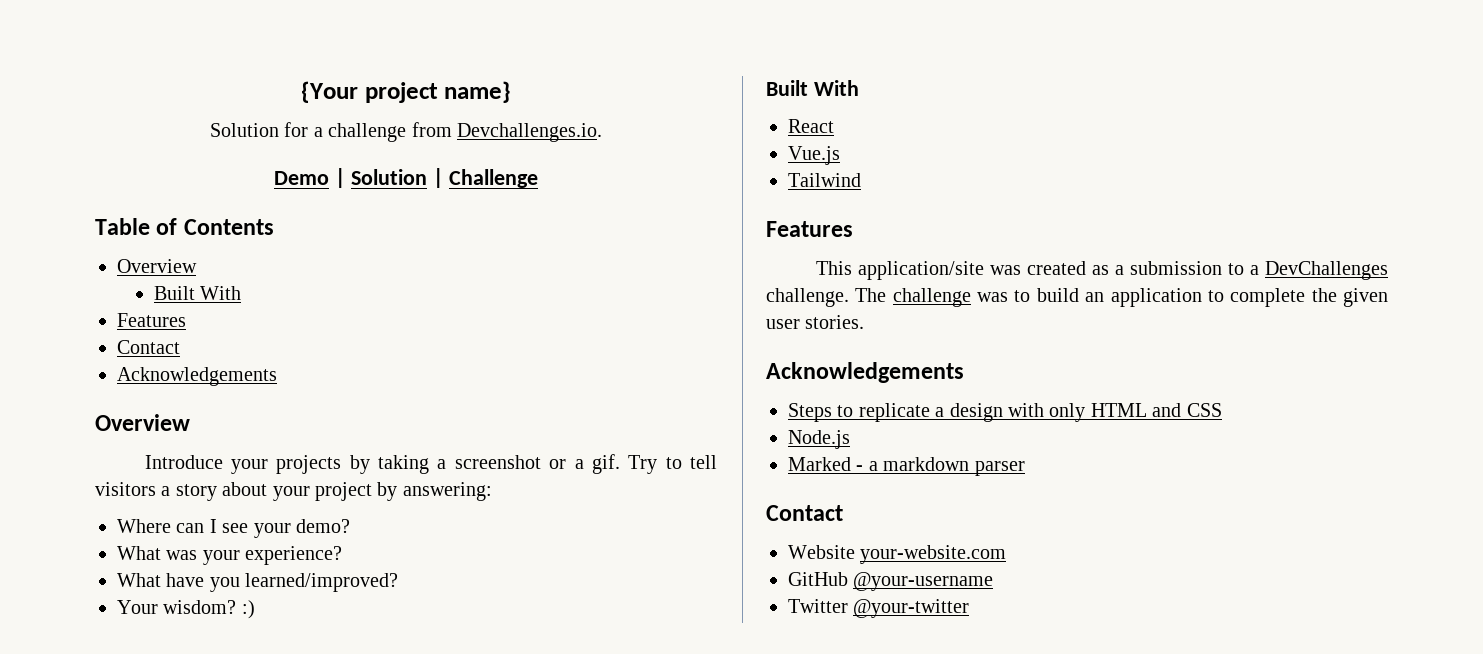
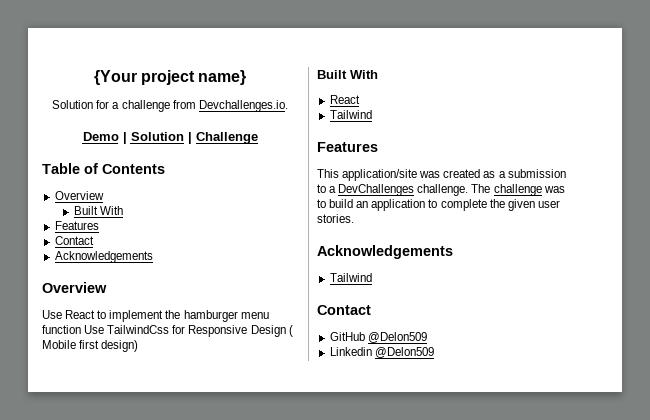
[144,454,718,474] [95,482,492,501] [117,519,350,538] [117,546,343,565] [117,573,399,592] [117,600,255,619] Introduce your projects by taking a screenshot or a gif. Try to tell visitors a story about your project by answering: // Where can I see your demo? // What was your experience? // What have you learned/improved? // Your wisdom? :) -> [42,310,269,322] [42,325,293,337] [42,340,139,352] Use React to implement the hamburger menu function Use TailwindCss for Responsive Design ( Mobile first design)
[788,146,840,165] // Vue.js -> (360, 99) none
[788,403,1222,422] [788,430,850,449] [788,457,1025,476] [766,505,843,521] [788,545,1007,564] [788,572,994,591] [788,599,970,618] Steps to replicate a design with only HTML and CSS // Node.js // Marked - a markdown parser // Contact // Website your-website.com // GitHub @your-username // Twitter @your-twitter -> [329,273,372,282] [317,305,371,315] [329,332,427,343] [329,347,434,358] Tailwind // Contact // GitHub @Delon509 // Linkedin @Delon509

